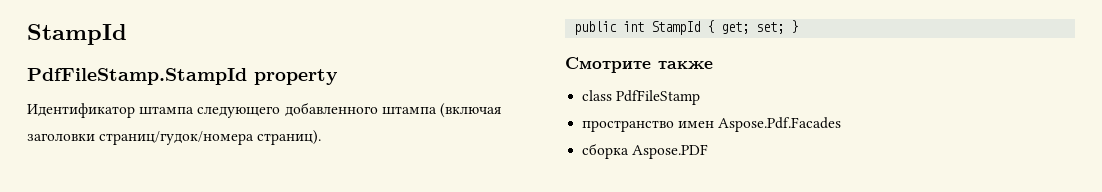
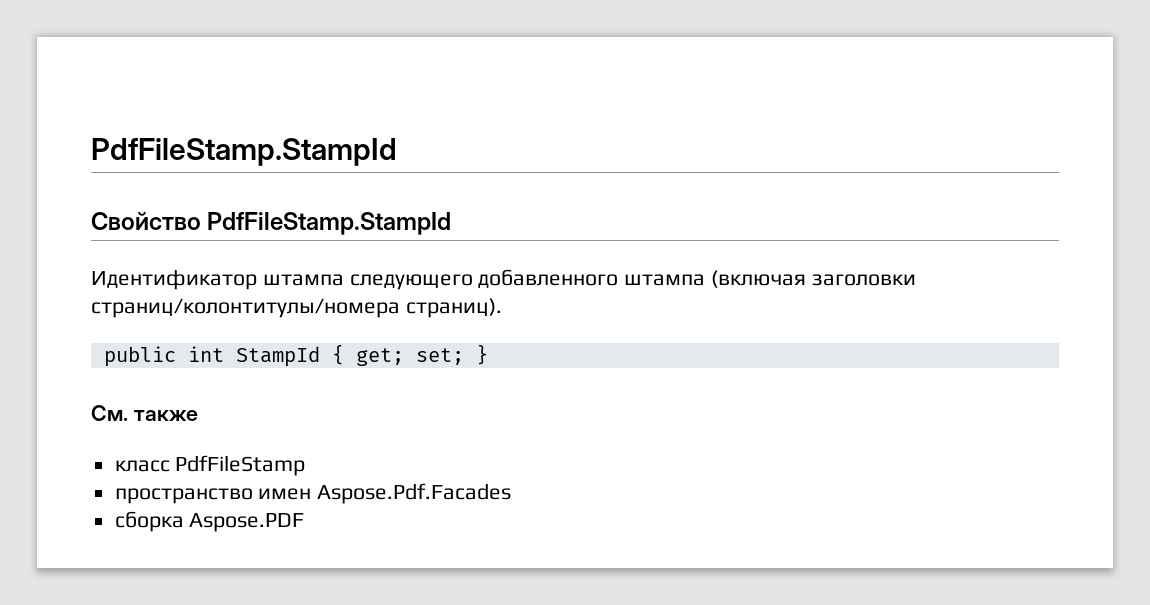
[27,24,127,45] [27,68,338,85] StampId // PdfFileStamp.StampId property -> [91,138,397,166] [91,212,452,235] PdfFileStamp.StampId // Свойство PdfFileStamp.StampId
[99,131,255,145] страниц/гудок/номера -> [91,298,400,318] страниц/колонтитулы/номера
[565,57,651,73] Смотрите -> [91,405,128,421] См.
[582,90,613,101] class -> [114,460,170,472] класс

